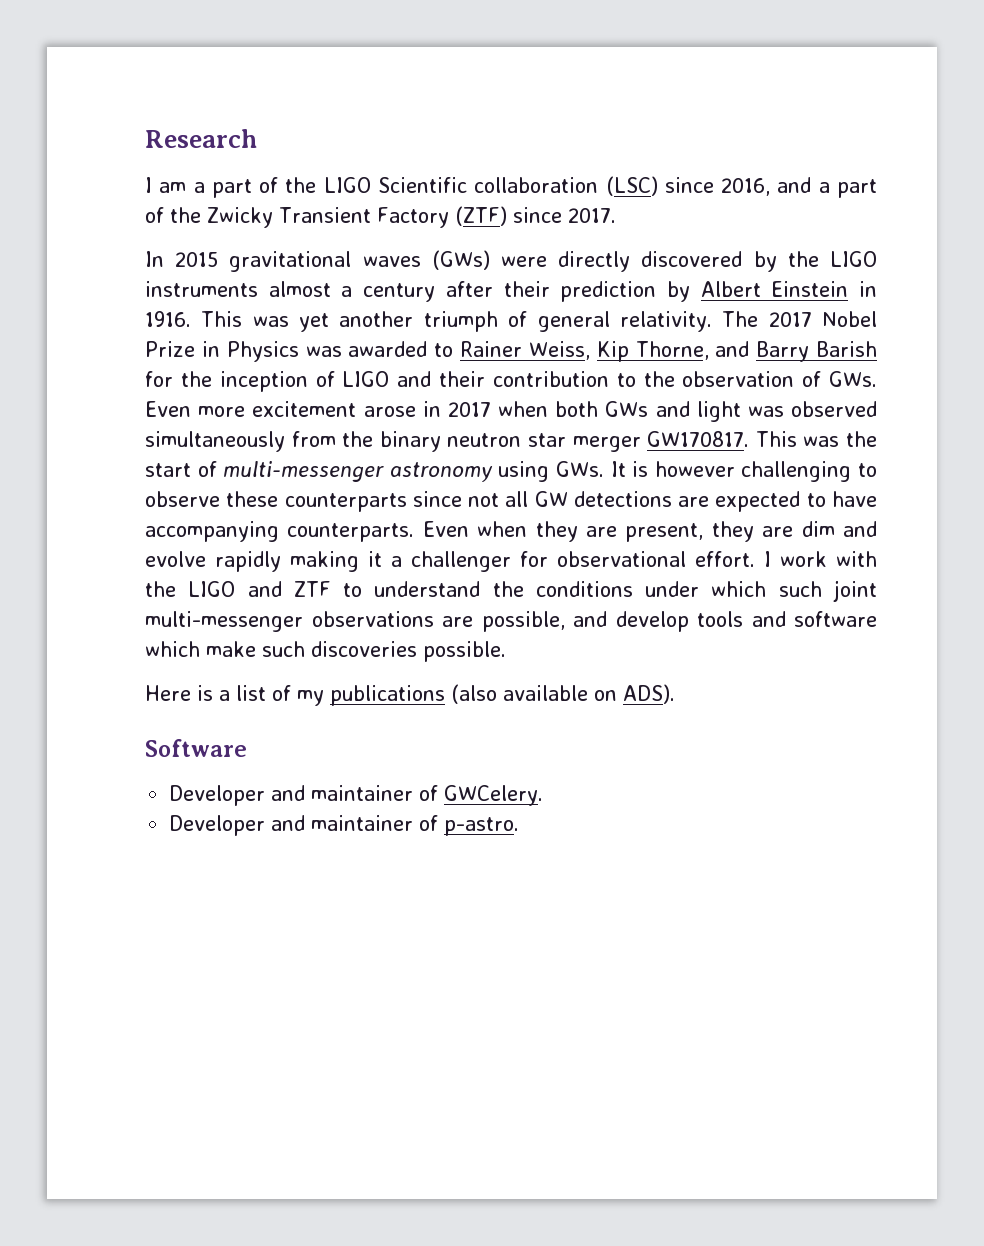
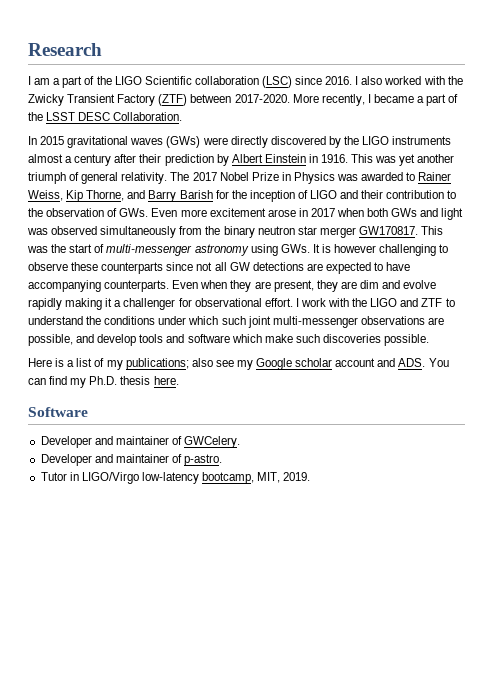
[721,177,878,198] [145,207,164,223] 2016, and a part of -> [325,76,445,85] 2016. I also worked with
[512,207,616,223] since 2017. -> [190,94,459,106] [28,112,183,121] between 2017-2020. More recently, I became a part of the LSST DESC Collaboration.
[330,684,675,706] publications (also available on ADS). -> [125,358,449,370] [28,376,179,388] publications; also see my Google scholar account and ADS. You can find my Ph.D. thesis here.
(520, 826) none -> [40,472,311,484] // Tutor in LIGO/Virgo low-latency bootcamp, MIT, 2019.

